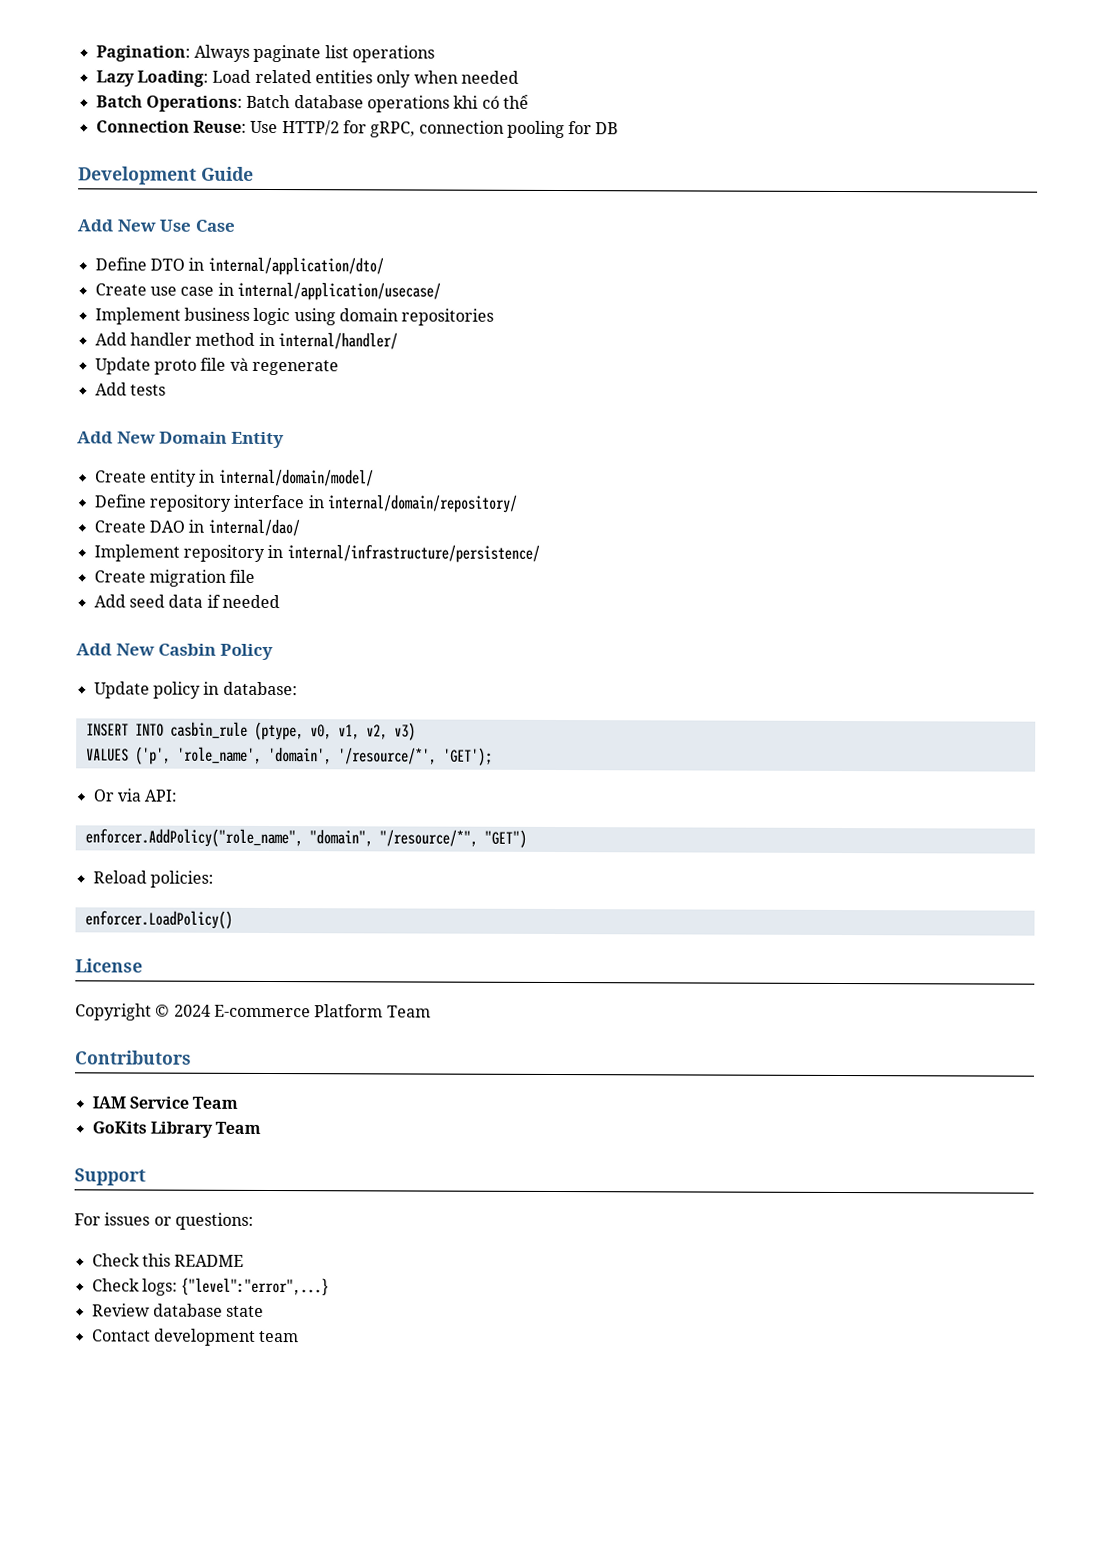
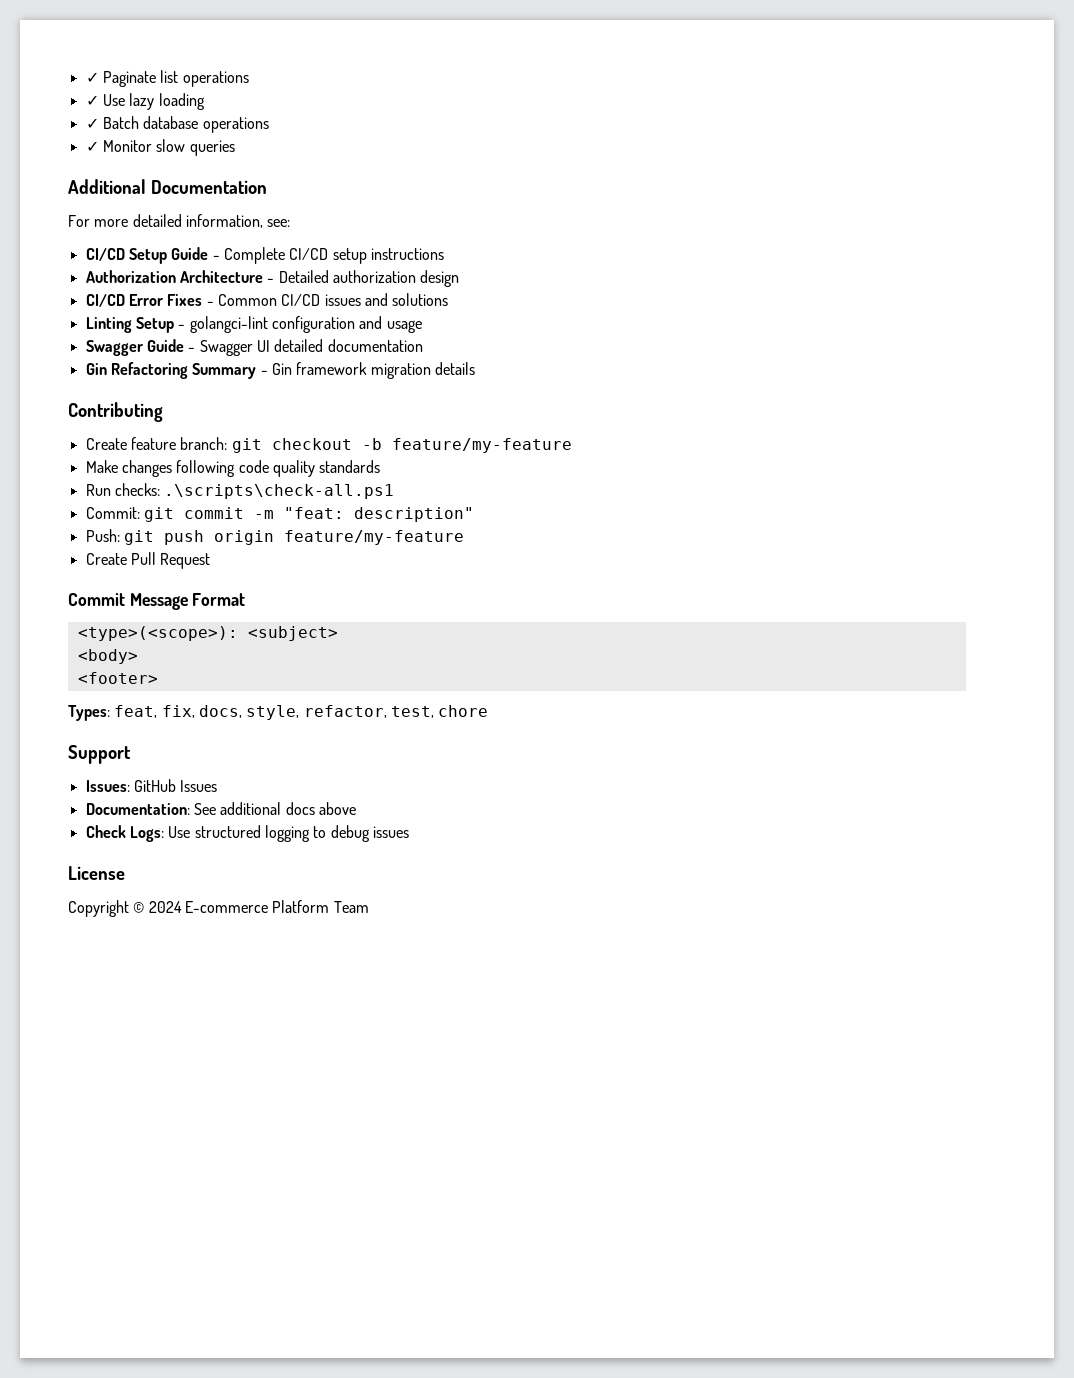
[95,44,322,63] Pagination: Always paginate -> [85,71,156,87] ✓ Paginate
[95,69,519,88] [95,94,529,113] [95,120,619,139] [78,166,254,185] [77,219,235,232] [94,256,384,276] [94,281,441,301] [94,307,495,326] [94,332,398,350] [94,357,339,376] [94,382,166,396] [77,431,284,449] [94,468,374,487] [93,494,518,513] [93,518,300,537] [93,544,540,563] [93,569,256,587] [93,594,280,609] [76,643,273,661] [93,681,298,699] [85,721,416,741] [85,746,493,766] [92,788,178,802] [84,828,527,848] [92,870,214,888] [84,910,233,929] Lazy Loading: Load related entities only when needed // Batch Operations: Batch database operations khi có thể // Connection Reuse: Use HTTP/2 for gRPC, connection pooling for DB // Development Guide // Add New Use Case // Define DTO in internal/application/dto/ // Create use case in internal/application/usecase/ // Implement business logic using domain repositories // Add handler method in internal/handler/ // Update proto file và regenerate // Add tests // Add New Domain Entity // Create entity in internal/domain/model/ // Define repository interface in internal/domain/repository/ // Create DAO in internal/dao/ // Implement repository in internal/infrastructure/persistence/ // Create migration file // Add seed data if needed // Add New Casbin Policy // Update policy in database: // INSERT INTO casbin_rule (ptype, v0, v1, v2, v3) // VALUES ('p', 'role_name', 'domain', '/resource/*', 'GET'); // Or via API: // enforcer.AddPolicy("role_name", "domain", "/resource/*", "GET") // Reload policies: // enforcer.LoadPolicy() -> [85,93,205,110] [85,116,269,133] [85,139,235,156] [68,179,267,194] [68,214,291,228] [85,247,444,264] [85,270,460,287] [85,293,449,307] [85,316,422,333] [85,339,423,356] [85,362,475,379] [68,402,163,422] [85,437,572,453] [85,460,381,477] [85,483,395,499] [85,507,474,522] [85,529,464,545] [85,552,211,569] [68,593,246,610] [77,626,338,641] [77,649,138,664] [77,672,158,684] [68,705,489,721] [68,745,131,764] [85,779,218,792] [85,802,356,815] [85,825,409,842] ✓ Use lazy loading // ✓ Batch database operations // ✓ Monitor slow queries // Additional Documentation // For more detailed information, see: // CI/CD Setup Guide - Complete CI/CD setup instructions // Authorization Architecture - Detailed authorization design // CI/CD Error Fixes - Common CI/CD issues and solutions // Linting Setup - golangci-lint configuration and usage // Swagger Guide - Swagger UI detailed documentation // Gin Refactoring Summary - Gin framework migration details // Contributing // Create feature branch: git checkout -b feature/my-feature // Make changes following code quality standards // Run checks: .\scripts\check-all.ps1 // Commit: git commit -m "feat: description" // Push: git push origin feature/my-feature // Create Pull Request // Commit Message Format // <type>(<scope>): <subject> // <body> // <footer> // Types: feat, fix, docs, style, refactor, test, chore // Support // Issues: GitHub Issues // Documentation: See additional docs above // Check Logs: Use structured logging to debug issues
[75,1050,192,1065] [91,1096,239,1109] [91,1121,262,1138] [74,1168,146,1186] [74,1212,254,1230] [91,1253,245,1267] [91,1277,330,1296] [91,1303,265,1317] [91,1328,300,1346] // Contributors // IAM Service Team // GoKits Library Team // Support // For issues or questions: // Check this README // Check logs: {"level":"error",...} // Review database state // Contact development team -> (369, 907) none

